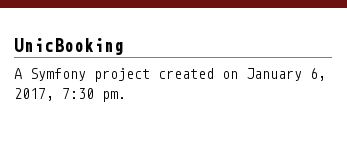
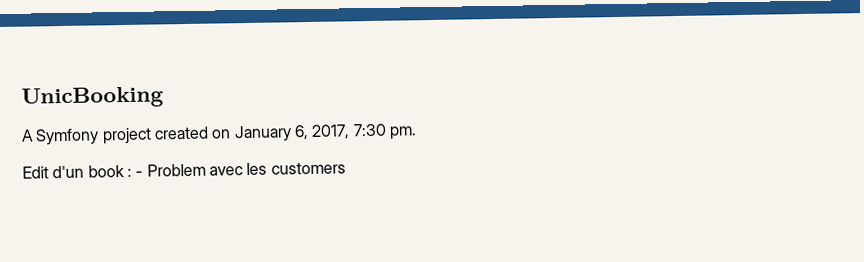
(126, 96) none -> [22,161,346,179] // Edit d'un book : - Problem avec les customers

